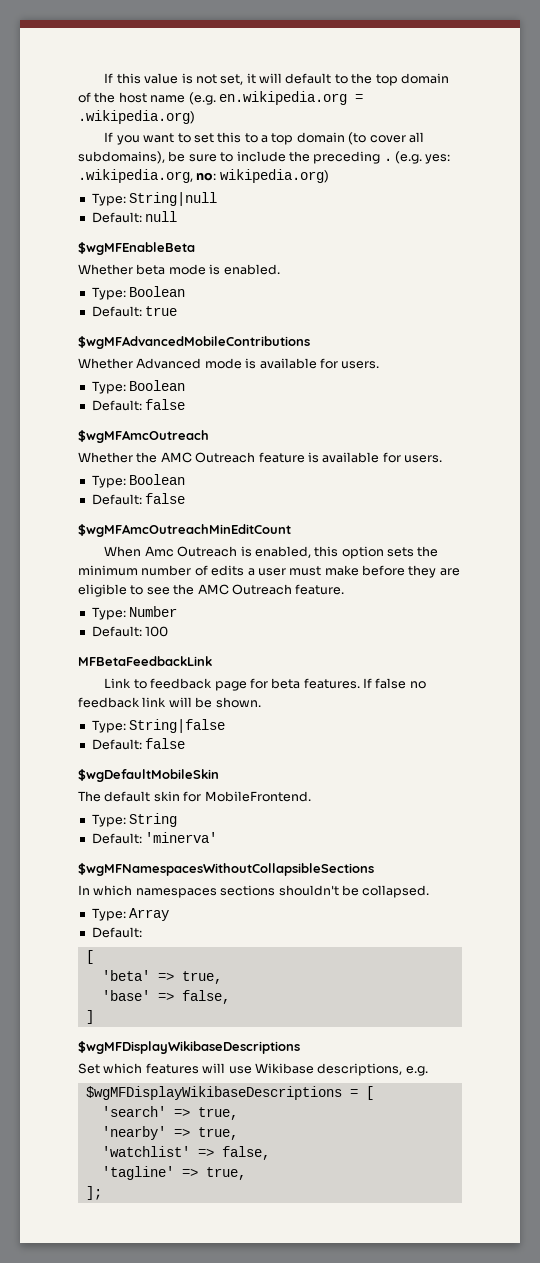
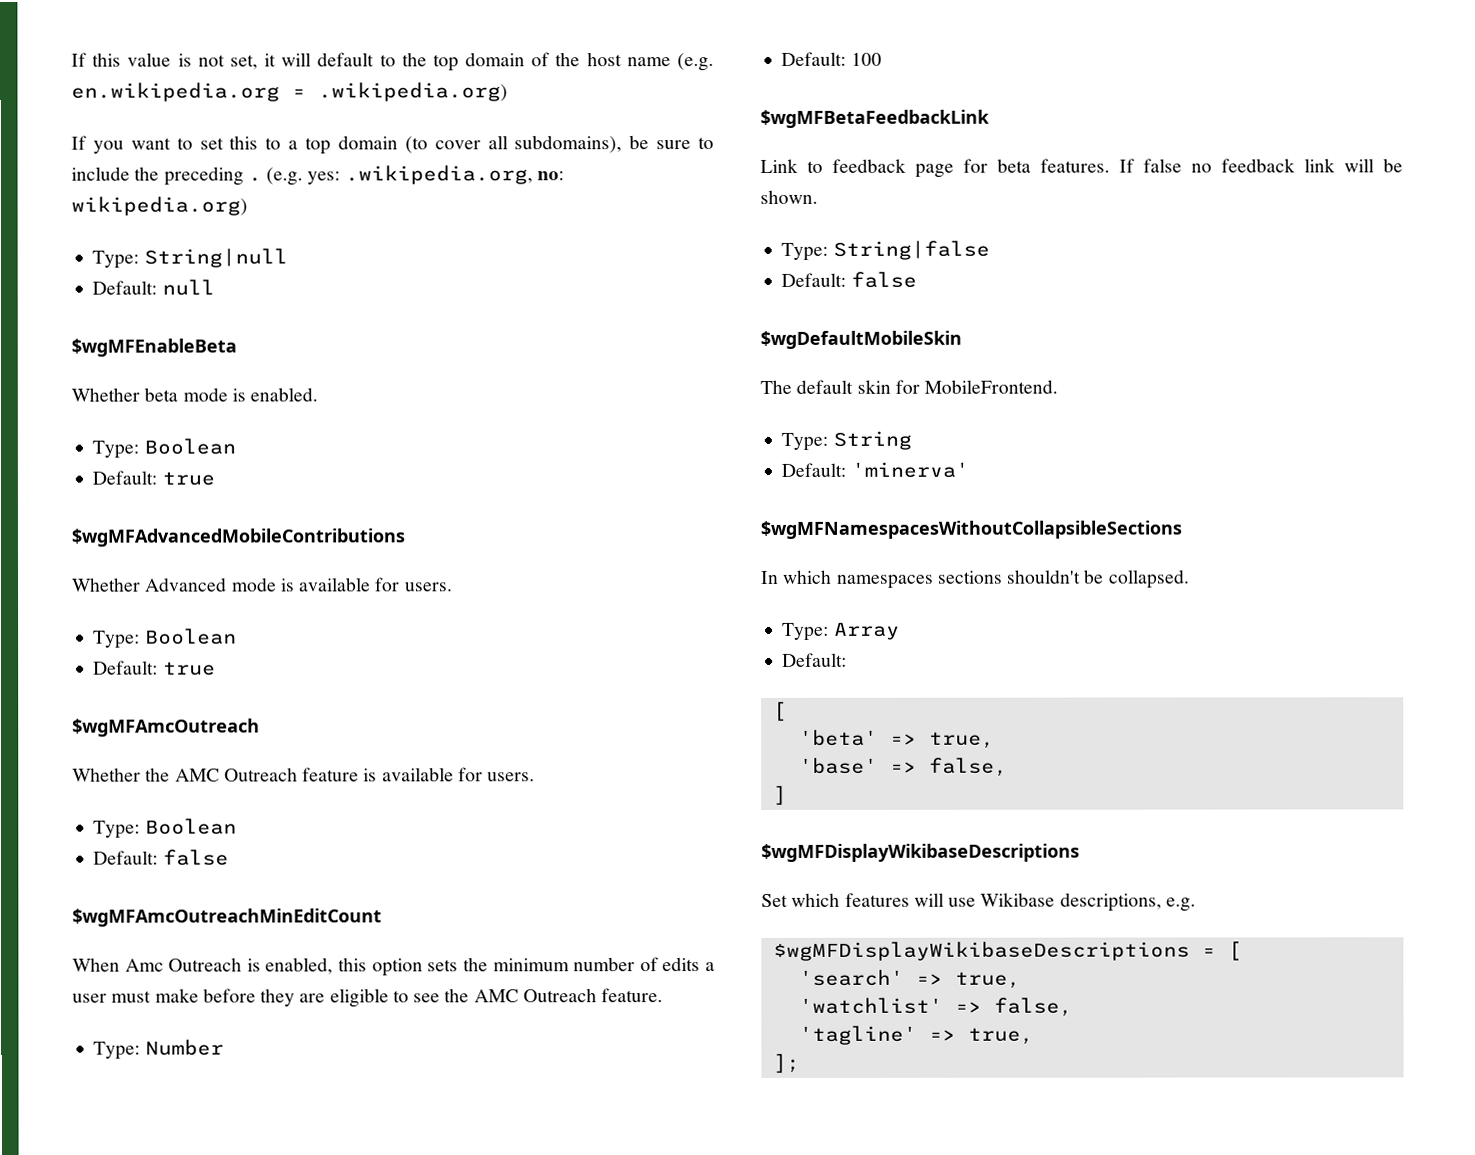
[145,399,186,410] false -> [162,661,216,676] true
[78,656,212,666] MFBetaFeedbackLink -> [760,109,990,128] $wgMFBetaFeedbackLink
[101,1126,238,1140] // 'nearby' => true, -> (1021, 980) none

